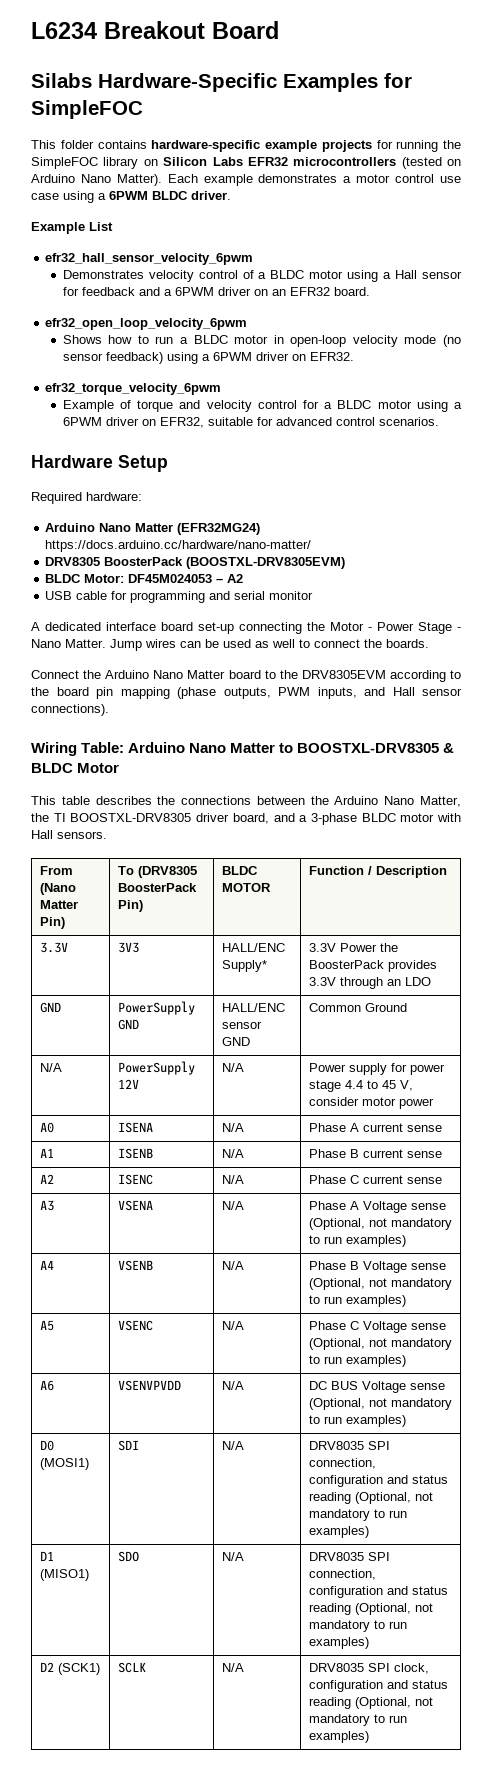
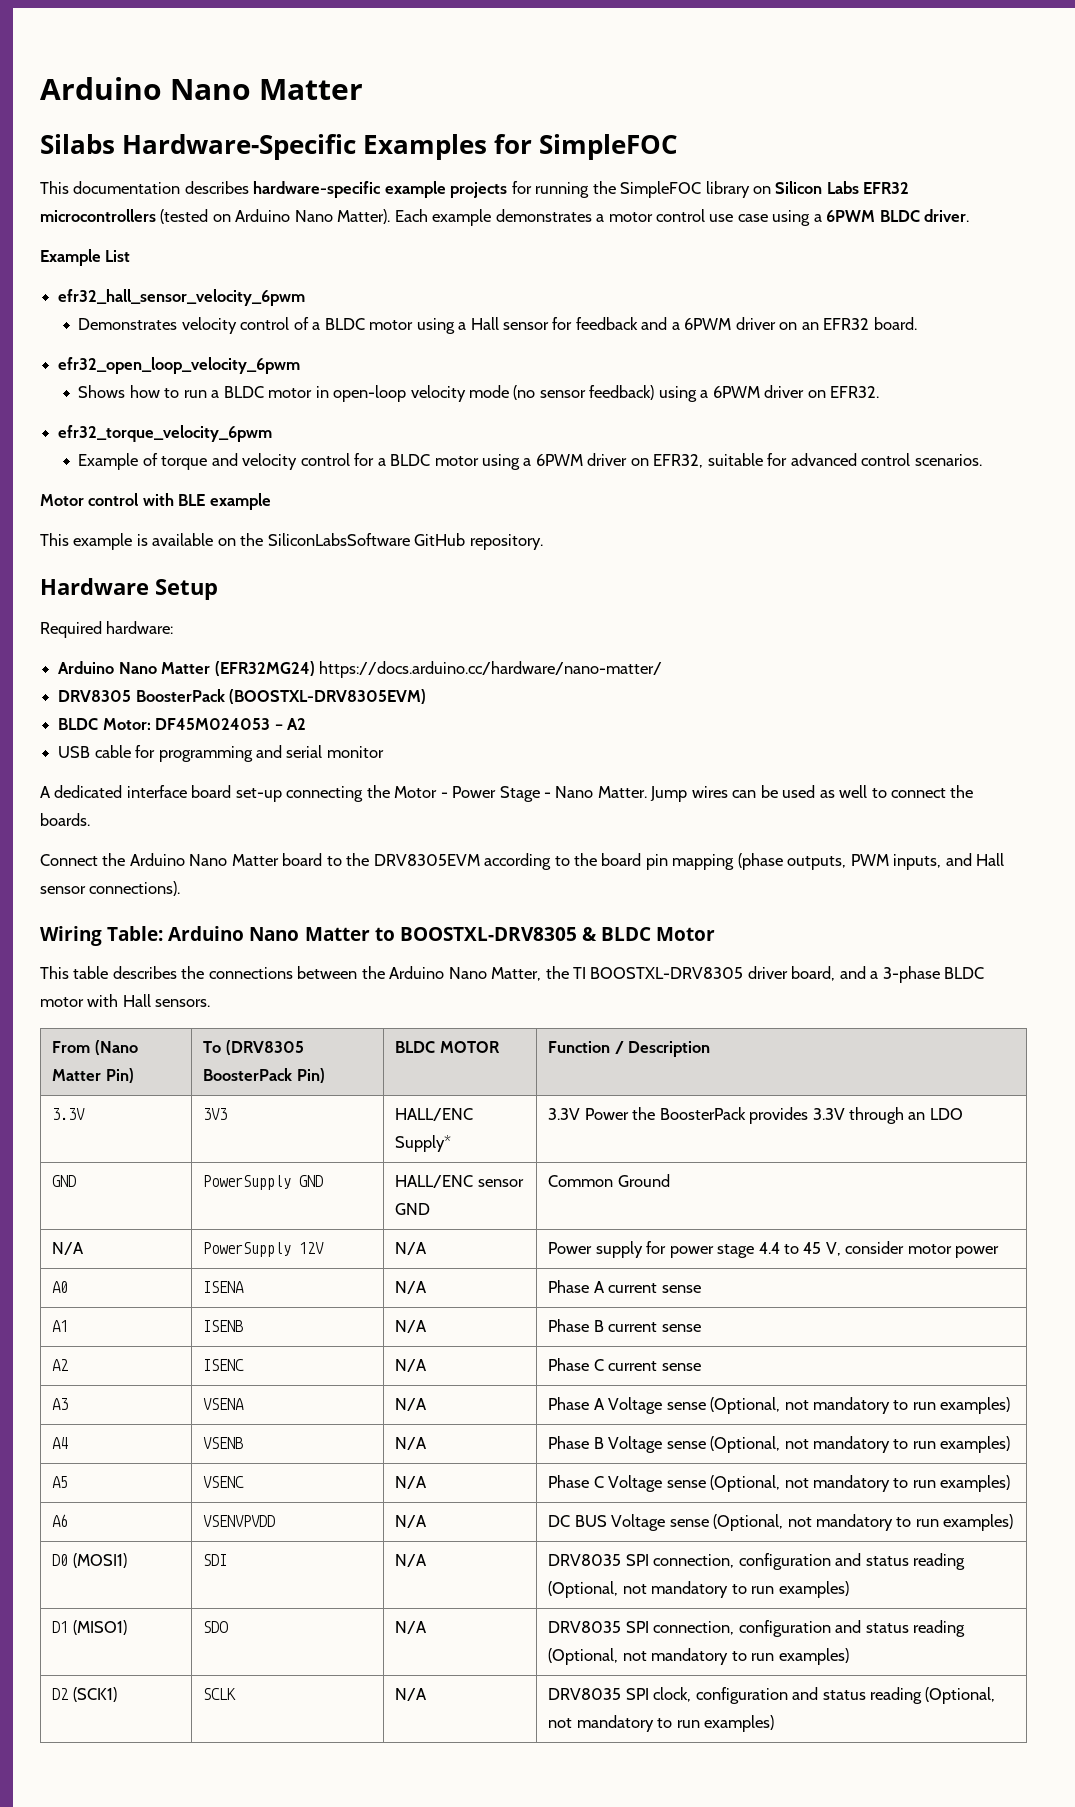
[31,21,279,39] L6234 Breakout Board -> [40,77,363,100] Arduino Nano Matter
[60,140,147,149] folder contains -> [73,181,249,194] documentation describes
(439, 421) none -> [40,493,271,510] [40,533,543,550] // Motor control with BLE example // This example is available on the SiliconLabsSoftware GitHub repository.

